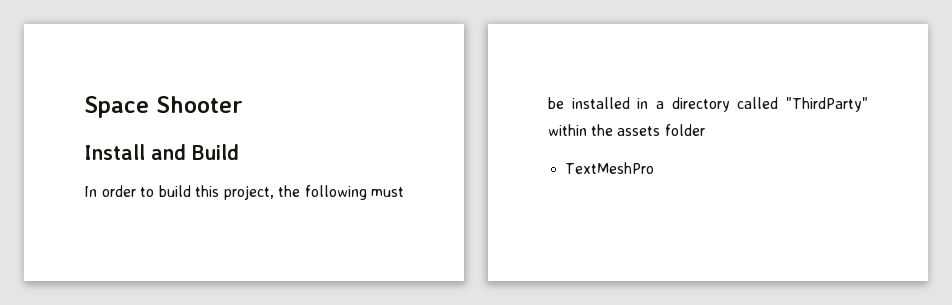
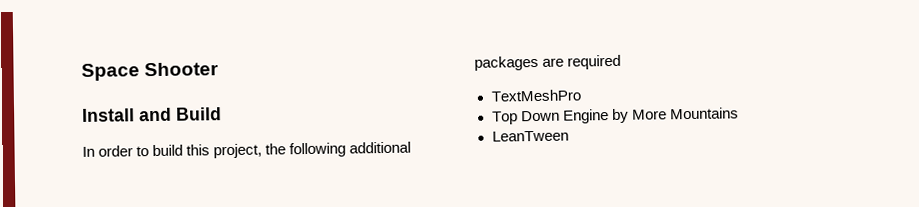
[371,187,404,197] [548,97,868,112] [548,124,705,136] [565,162,655,174] must be installed in a directory called "ThirdParty" within the assets folder // TextMeshPro -> [349,141,412,154] [474,54,622,71] [490,89,581,102] [491,107,739,125] [491,130,569,142] additional packages are required // TextMeshPro // Top Down Engine by More Mountains // LeanTween

